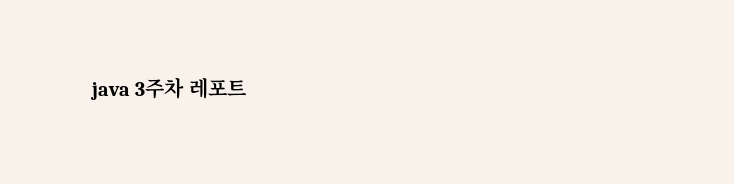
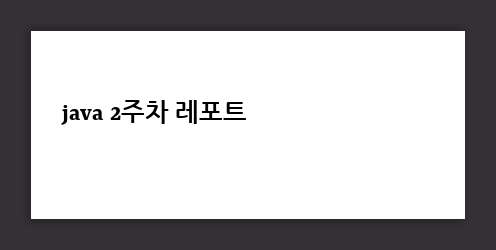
[135,77,185,99] 3주차 -> [109,100,169,124] 2주차

